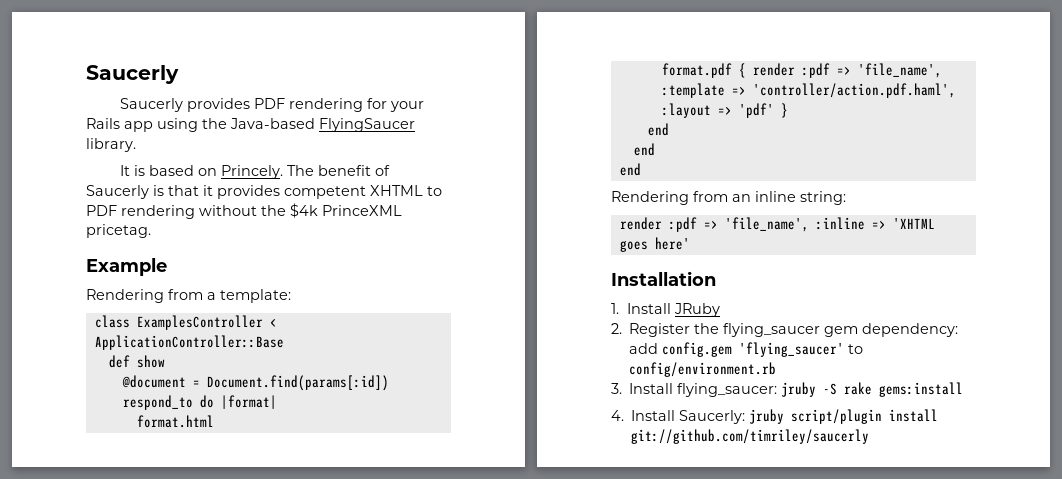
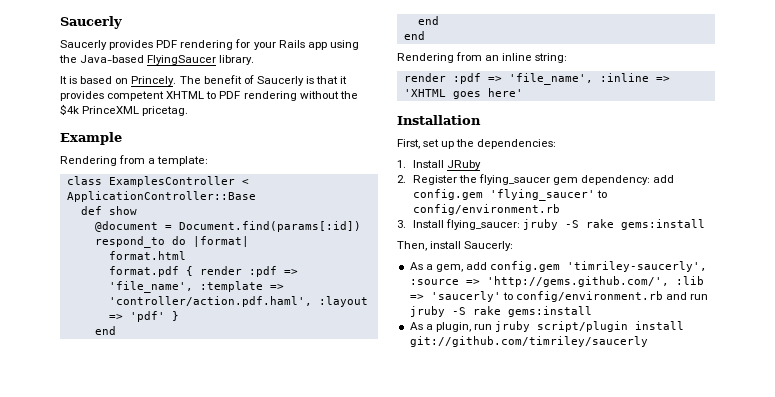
(716, 278) none -> [397,139,557,149] // First, set up the dependencies:
[611,410,676,421] 4. Install -> [397,241,462,251] Then, install
(746, 417) none -> [409,261,708,272] [409,276,704,287] [409,291,709,302] [409,306,592,317] [409,322,492,332] // As a gem, add config.gem 'timriley-saucerly', :source => 'http://gems.github.com/', :lib => 'saucerly' to config/environment.rb and run jruby -S rake gems:install // As a plugin, run

